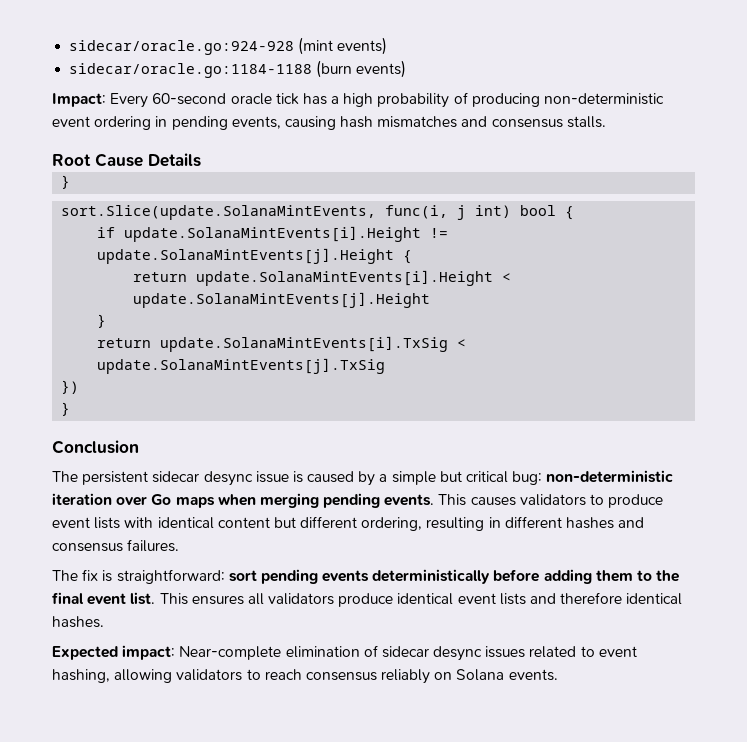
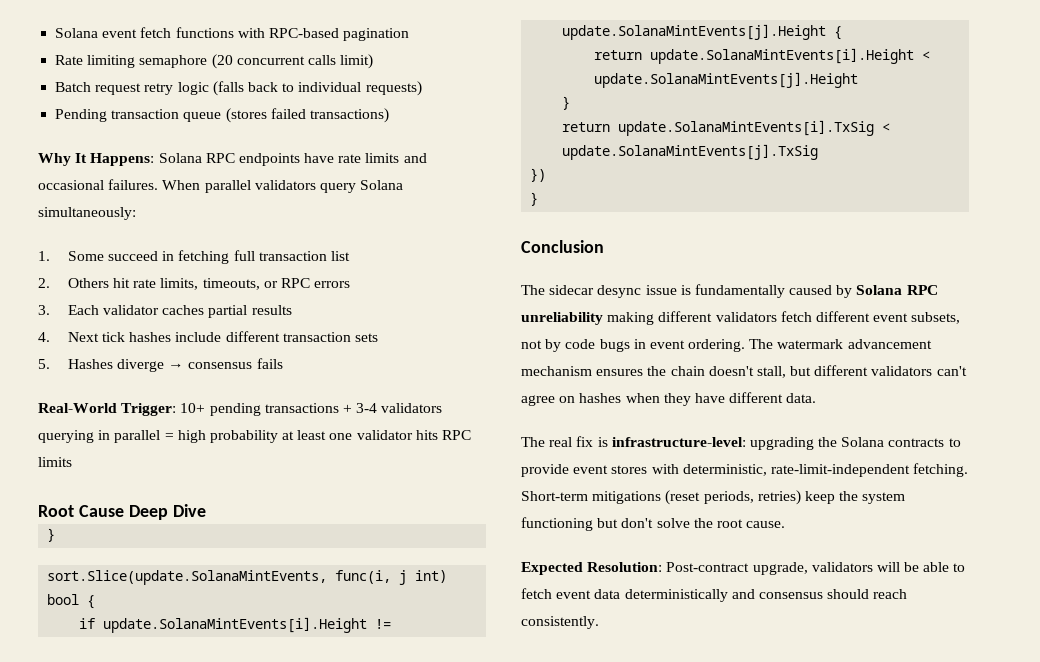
[69,37,388,55] [69,60,407,78] [52,92,665,108] [52,116,606,130] sidecar/oracle.go:924-928 (mint events) // sidecar/oracle.go:1184-1188 (burn events) // Impact: Every 60-second oracle tick has a high probability of producing non-deterministic event ordering in pending events, causing hash mismatches and consensus stalls. -> [55,27,410,41] [55,54,374,69] [55,81,422,96] [55,108,389,123] [38,153,427,166] [38,179,404,193] [38,207,136,220] [38,250,350,264] [38,278,351,290] [38,305,292,318] [38,331,378,342] [38,358,283,372] [38,403,443,416] [38,430,472,443] [38,457,72,467] Solana event fetch functions with RPC-based pagination // Rate limiting semaphore (20 concurrent calls limit) // Batch request retry logic (falls back to individual requests) // Pending transaction queue (stores failed transactions) // Why It Happens: Solana RPC endpoints have rate limits and occasional failures. When parallel validators query Solana simultaneously: // 1. Some succeed in fetching full transaction list // 2. Others hit rate limits, timeouts, or RPC errors // 3. Each validator caches partial results // 4. Next tick hashes include different transaction sets // 5. Hashes diverge → consensus fails // Real-World Trigger: 10+ pending transactions + 3-4 validators querying in parallel = high probability at least one validator hits RPC limits
[148,153,201,167] Details -> [128,504,206,520] Deep Dive
[82,471,149,485] persistent -> (545, 290) none
(303, 477) none -> [694,284,785,298] fundamentally
[379,470,674,485] [52,493,664,508] [52,516,645,531] [52,539,180,552] [52,569,680,584] [52,592,683,607] [52,616,104,628] [52,645,637,661] [52,669,558,684] a simple but critical bug: non-deterministic iteration over Go maps when merging pending events. This causes validators to produce event lists with identical content but different ordering, resulting in different hashes and consensus failures. // The fix is straightforward: sort pending events deterministically before adding them to the final event list. This ensures all validators produce identical event lists and therefore identical hashes. // Expected impact: Near-complete elimination of sidecar desync issues related to event hashing, allowing validators to reach consensus reliably on Solana events. -> [856,285,938,295] [521,311,961,325] [521,339,932,352] [521,365,967,378] [521,392,817,406] [521,436,961,450] [521,463,969,477] [521,490,906,505] [521,517,786,531] [521,562,966,575] [521,588,908,602] [521,616,599,629] Solana RPC unreliability making different validators fetch different event subsets, not by code bugs in event ordering. The watermark advancement mechanism ensures the chain doesn't stall, but different validators can't agree on hashes when they have different data. // The real fix is infrastructure-level: upgrading the Solana contracts to provide event stores with deterministic, rate-limit-independent fetching. Short-term mitigations (reset periods, retries) keep the system functioning but don't solve the root cause. // Expected Resolution: Post-contract upgrade, validators will be able to fetch event data deterministically and consensus should reach consistently.

